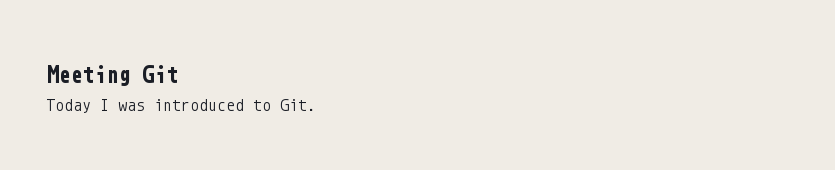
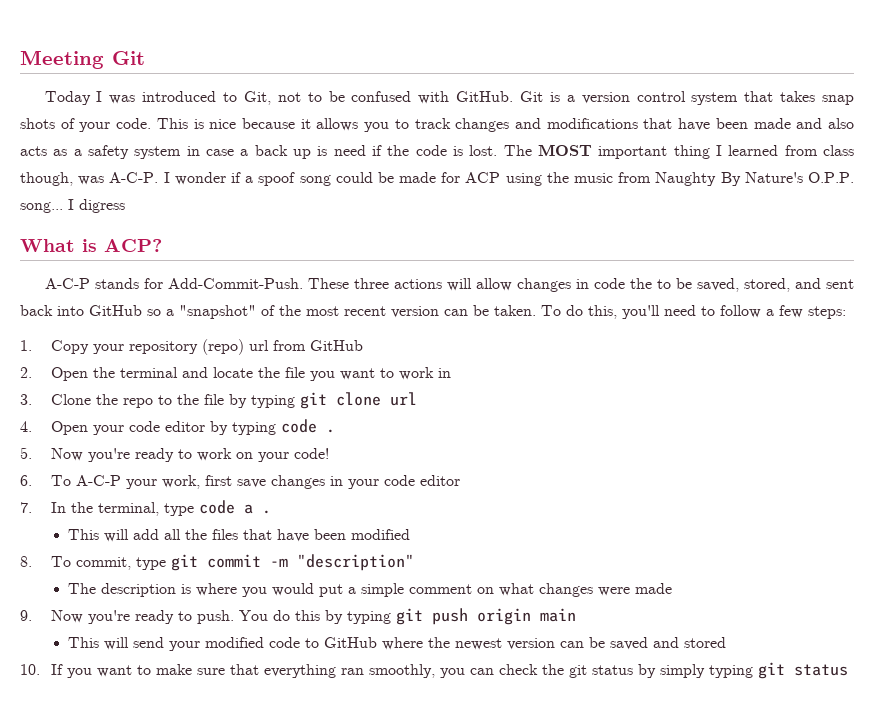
[280,99,316,111] Git. -> [243,91,854,105] [20,118,854,132] [20,144,855,159] [20,172,854,186] [20,199,125,213] [20,239,162,252] [44,278,854,292] [20,305,846,319] [20,339,363,355] [20,367,451,381] [20,392,417,409] [20,419,335,435] [20,447,329,462] [20,475,460,489] [20,500,271,516] [68,529,411,542] [20,554,414,571] [68,583,673,597] [20,608,576,625] [68,637,727,651] [20,662,848,679] Git, not to be confused with GitHub. Git is a version control system that takes snap shots of your code. This is nice because it allows you to track changes and modifications that have been made and also acts as a safety system in case a back up is need if the code is lost. The MOST important thing I learned from class though, was A-C-P. I wonder if a spoof song could be made for ACP using the music from Naughty By Nature's O.P.P. song... I digress // What is ACP? // A-C-P stands for Add-Commit-Push. These three actions will allow changes in code the to be saved, stored, and sent back into GitHub so a "snapshot" of the most recent version can be taken. To do this, you'll need to follow a few steps: // 1. Copy your repository (repo) url from GitHub // 2. Open the terminal and locate the file you want to work in // 3. Clone the repo to the file by typing git clone url // 4. Open your code editor by typing code . // 5. Now you're ready to work on your code! // 6. To A-C-P your work, first save changes in your code editor // 7. In the terminal, type code a . // This will add all the files that have been modified // 8. To commit, type git commit -m "description" // The description is where you would put a simple comment on what changes were made // 9. Now you're ready to push. You do this by typing git push origin main // This will send your modified code to GitHub where the newest version can be saved and stored // 10. If you want to make sure that everything ran smoothly, you can check the git status by simply typing git status

